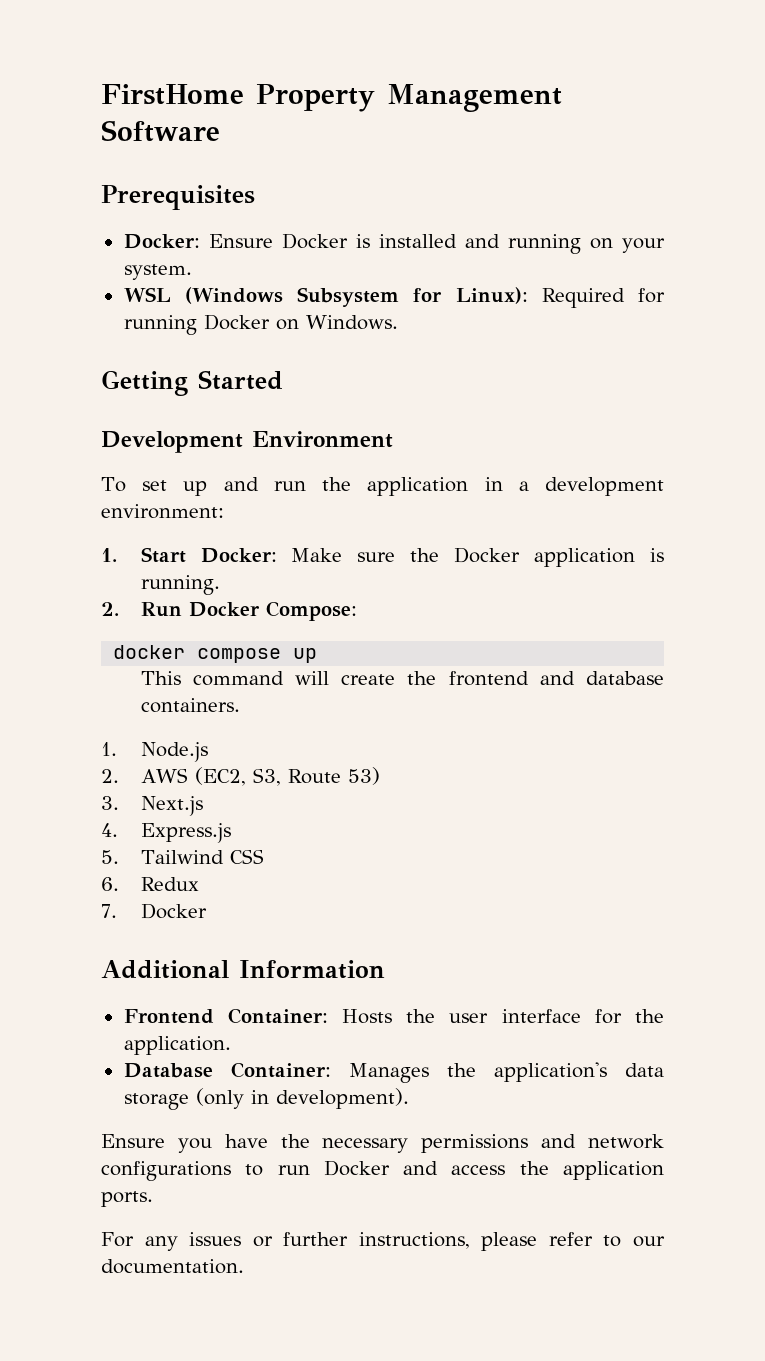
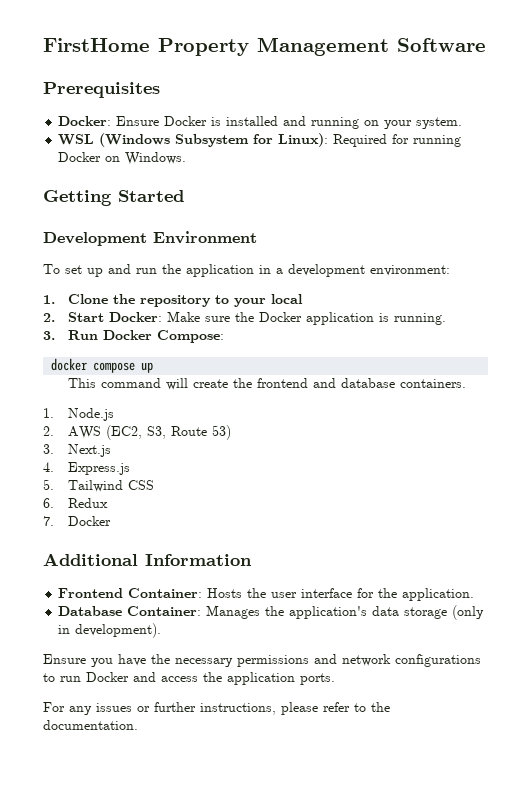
(117, 555) none -> [67,294,303,307] [43,313,55,322] Clone the repository to your local // 2.
[101,602,119,616] 2. -> [43,331,55,340] 3.
[632,1236,665,1247] our -> [371,702,390,712] the

